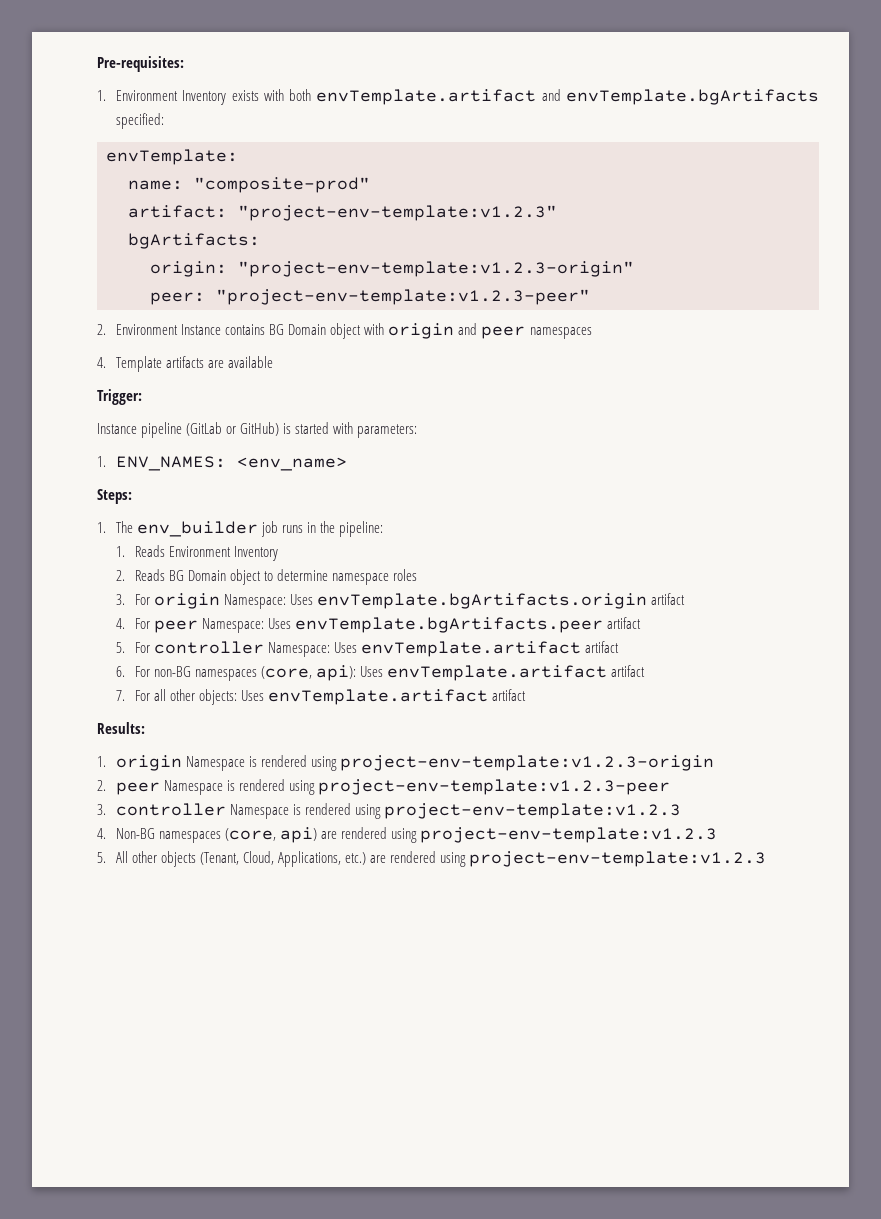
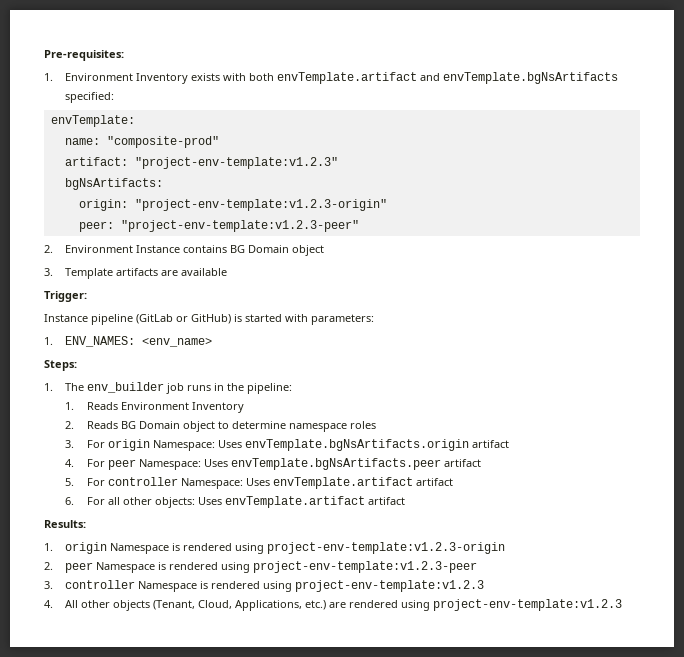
[565,89,819,105] envTemplate.bgArtifacts -> [443,72,619,84] envTemplate.bgNsArtifacts
[128,233,260,249] bgArtifacts: -> [64,178,163,190] bgNsArtifacts:
[364,323,592,339] [97,357,106,368] with origin and peer namespaces // 4. -> [44,268,53,276] // 3.
[317,593,648,609] envTemplate.bgArtifacts.origin -> [244,439,469,451] envTemplate.bgNsArtifacts.origin
[295,617,604,633] envTemplate.bgArtifacts.peer -> [230,458,441,470] envTemplate.bgNsArtifacts.peer
[154,665,646,681] [115,690,150,701] non-BG namespaces (core, api): Uses envTemplate.artifact artifact // 7. For -> (105, 501) none
[115,827,718,843] [97,852,106,863] Non-BG namespaces (core, api) are rendered using project-env-template:v1.2.3 // 5. -> (53, 604) none

